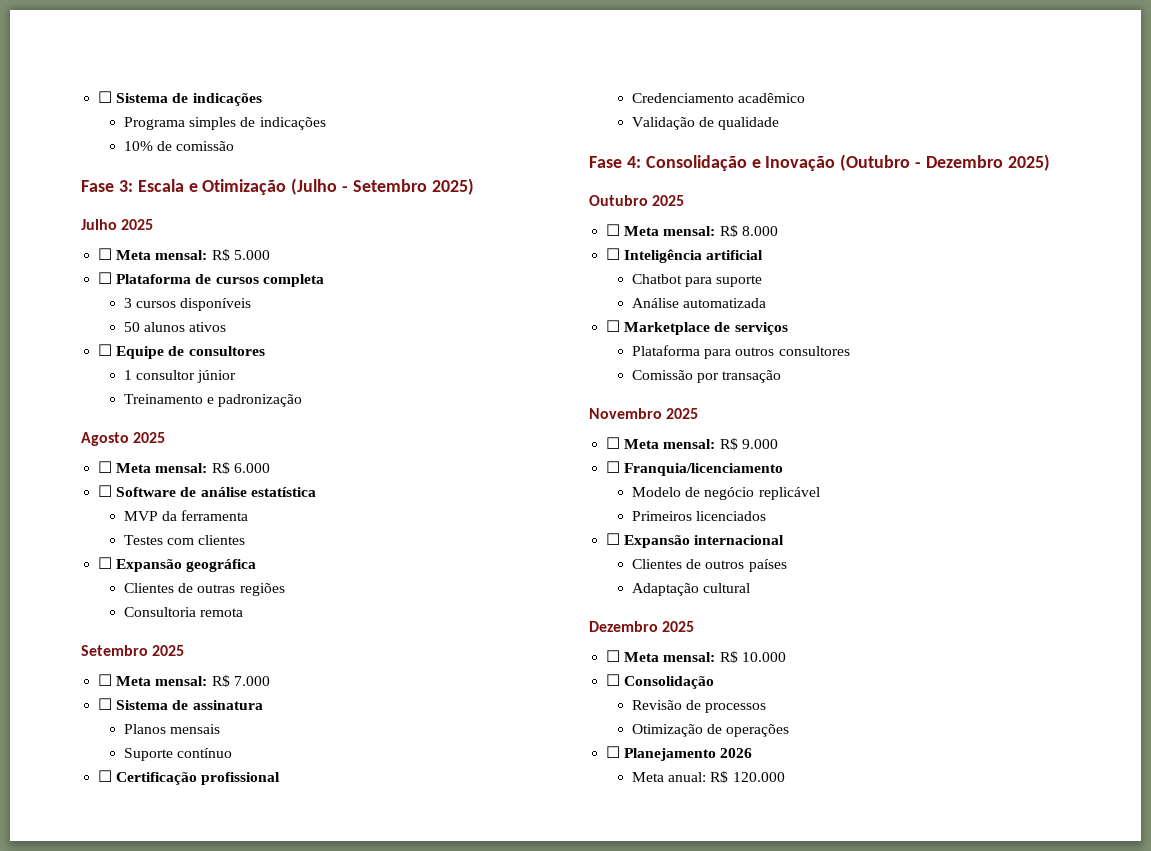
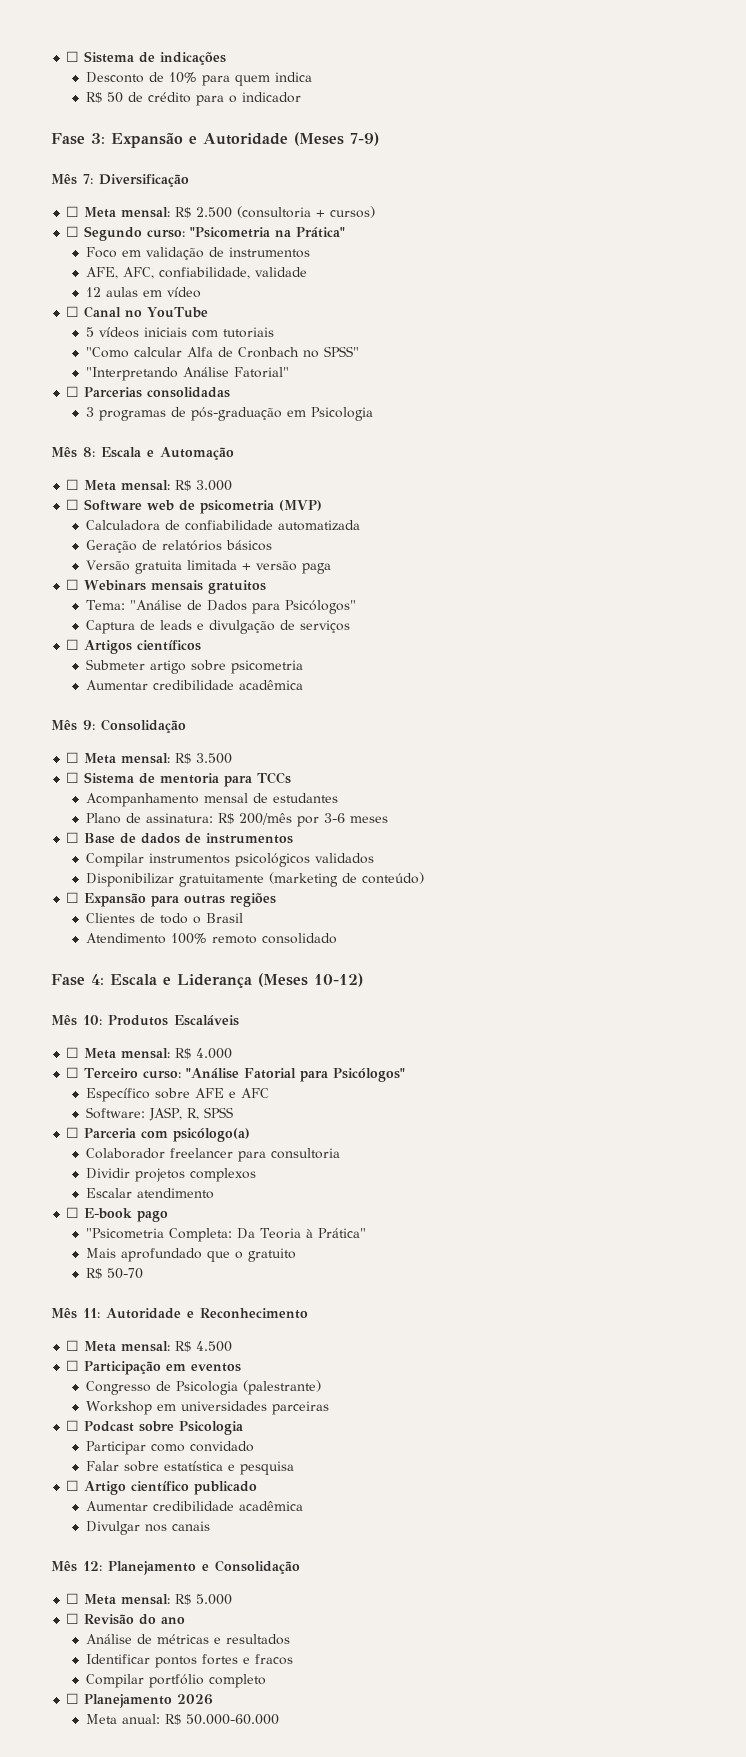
[123,117,326,130] [123,141,235,151] [81,178,474,195] [81,219,154,230] Programa simples de indicações // 10% de comissão // Fase 3: Escala e Otimização (Julho - Setembro 2025) // Julho 2025 -> [85,72,312,86] [85,92,301,106] [51,132,379,148] [51,174,189,187] [66,206,376,218] [66,226,346,241] [85,247,310,260] [85,267,307,279] [85,287,201,298] [66,306,209,318] [85,327,274,338] [85,346,359,358] [85,367,289,381] [66,386,231,398] [85,407,373,421] [51,447,234,460] [66,479,233,491] [66,499,323,514] [85,520,360,531] [85,540,272,553] [85,560,331,574] [66,579,267,594] [85,600,356,614] [85,620,350,634] [66,639,202,654] [85,659,303,674] [85,680,303,690] [51,719,186,733] [66,752,233,764] [66,772,292,787] [85,793,338,807] [85,813,388,827] [66,832,294,844] [85,853,374,867] [85,872,424,887] [66,892,277,907] [85,913,243,924] [85,933,337,944] [51,973,363,988] [51,1015,239,1026] [66,1047,233,1059] [66,1067,406,1082] [85,1088,269,1102] [85,1107,233,1121] [66,1127,251,1142] [85,1148,340,1162] [85,1168,256,1182] [85,1188,214,1199] [66,1207,169,1222] [85,1228,366,1242] [85,1248,296,1262] [85,1268,143,1279] [51,1308,308,1319] [66,1340,233,1352] [66,1360,242,1375] [85,1380,321,1395] [85,1401,329,1415] [66,1420,244,1435] [85,1441,254,1455] [85,1461,294,1475] [66,1480,258,1495] [85,1501,303,1511] [85,1521,210,1535] [51,1560,300,1575] Desconto de 10% para quem indica // R$ 50 de crédito para o indicador // Fase 3: Expansão e Autoridade (Meses 7-9) // Mês 7: Diversificação // ☐ Meta mensal: R$ 2.500 (consultoria + cursos) // ☐ Segundo curso: "Psicometria na Prática" // Foco em validação de instrumentos // AFE, AFC, confiabilidade, validade // 12 aulas em vídeo // ☐ Canal no YouTube // 5 vídeos iniciais com tutoriais // "Como calcular Alfa de Cronbach no SPSS" // "Interpretando Análise Fatorial" // ☐ Parcerias consolidadas // 3 programas de pós-graduação em Psicologia // Mês 8: Escala e Automação // ☐ Meta mensal: R$ 3.000 // ☐ Software web de psicometria (MVP) // Calculadora de confiabilidade automatizada // Geração de relatórios básicos // Versão gratuita limitada + versão paga // ☐ Webinars mensais gratuitos // Tema: "Análise de Dados para Psicólogos" // Captura de leads e divulgação de serviços // ☐ Artigos científicos // Submeter artigo sobre psicometria // Aumentar credibilidade acadêmica // Mês 9: Consolidação // ☐ Meta mensal: R$ 3.500 // ☐ Sistema de mentoria para TCCs // Acompanhamento mensal de estudantes // Plano de assinatura: R$ 200/mês por 3-6 meses // ☐ Base de dados de instrumentos // Compilar instrumentos psicológicos validados // Disponibilizar gratuitamente (marketing de conteúdo) // ☐ Expansão para outras regiões // Clientes de todo o Brasil // Atendimento 100% remoto consolidado // Fase 4: Escala e Liderança (Meses 10-12) // Mês 10: Produtos Escaláveis // ☐ Meta mensal: R$ 4.000 // ☐ Terceiro curso: "Análise Fatorial para Psicólogos" // Específico sobre AFE e AFC // Software: JASP, R, SPSS // ☐ Parceria com psicólogo(a) // Colaborador freelancer para consultoria // Dividir projetos complexos // Escalar atendimento // ☐ E-book pago // "Psicometria Completa: Da Teoria à Prática" // Mais aprofundado que o gratuito // R$ 50-70 // Mês 11: Autoridade e Reconhecimento // ☐ Meta mensal: R$ 4.500 // ☐ Participação em eventos // Congresso de Psicologia (palestrante) // Workshop em universidades parceiras // ☐ Podcast sobre Psicologia // Participar como convidado // Falar sobre estatística e pesquisa // ☐ Artigo científico publicado // Aumentar credibilidade acadêmica // Divulgar nos canais // Mês 12: Planejamento e Consolidação
[116,274,324,287] [123,298,252,311] [123,322,227,332] [98,344,265,359] [123,370,237,383] [123,394,303,407] [81,432,166,446] [98,461,270,474] [98,485,316,497] [123,510,249,521] [123,535,246,545] [98,557,257,572] [123,583,285,596] [123,607,244,617] [81,645,185,656] [98,674,270,687] [98,698,263,710] [123,724,221,734] [123,748,233,761] [98,770,281,785] [631,93,806,103] [631,117,780,130] [589,154,1050,171] [589,195,685,206] [606,224,778,237] [606,248,764,263] [631,274,763,287] [631,298,767,308] [606,320,788,335] [631,345,850,359] [631,370,782,383] [589,408,699,419] [606,437,778,450] [606,461,784,476] [631,487,820,500] [631,511,767,521] [606,533,785,548] [631,559,787,572] [631,583,751,596] [589,621,695,632] [606,650,786,663] [606,674,715,689] [631,700,767,713] [631,724,790,737] Plataforma de cursos completa // 3 cursos disponíveis // 50 alunos ativos // ☐ Equipe de consultores // 1 consultor júnior // Treinamento e padronização // Agosto 2025 // ☐ Meta mensal: R$ 6.000 // ☐ Software de análise estatística // MVP da ferramenta // Testes com clientes // ☐ Expansão geográfica // Clientes de outras regiões // Consultoria remota // Setembro 2025 // ☐ Meta mensal: R$ 7.000 // ☐ Sistema de assinatura // Planos mensais // Suporte contínuo // ☐ Certificação profissional // Credenciamento acadêmico // Validação de qualidade // Fase 4: Consolidação e Inovação (Outubro - Dezembro 2025) // Outubro 2025 // ☐ Meta mensal: R$ 8.000 // ☐ Inteligência artificial // Chatbot para suporte // Análise automatizada // ☐ Marketplace de serviços // Plataforma para outros consultores // Comissão por transação // Novembro 2025 // ☐ Meta mensal: R$ 9.000 // ☐ Franquia/licenciamento // Modelo de negócio replicável // Primeiros licenciados // ☐ Expansão internacional // Clientes de outros países // Adaptação cultural // Dezembro 2025 // ☐ Meta mensal: R$ 10.000 // ☐ Consolidação // Revisão de processos // Otimização de operações -> [84,1614,186,1625] [85,1634,290,1645] [85,1654,293,1668] [85,1674,266,1688] Revisão do ano // Análise de métricas e resultados // Identificar pontos fortes e fracos // Compilar portfólio completo
[732,772,785,782] 120.000 -> [185,1714,279,1725] 50.000-60.000

